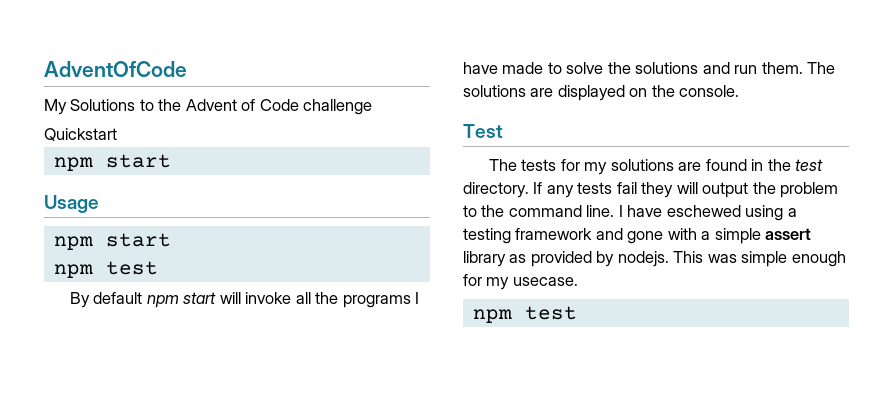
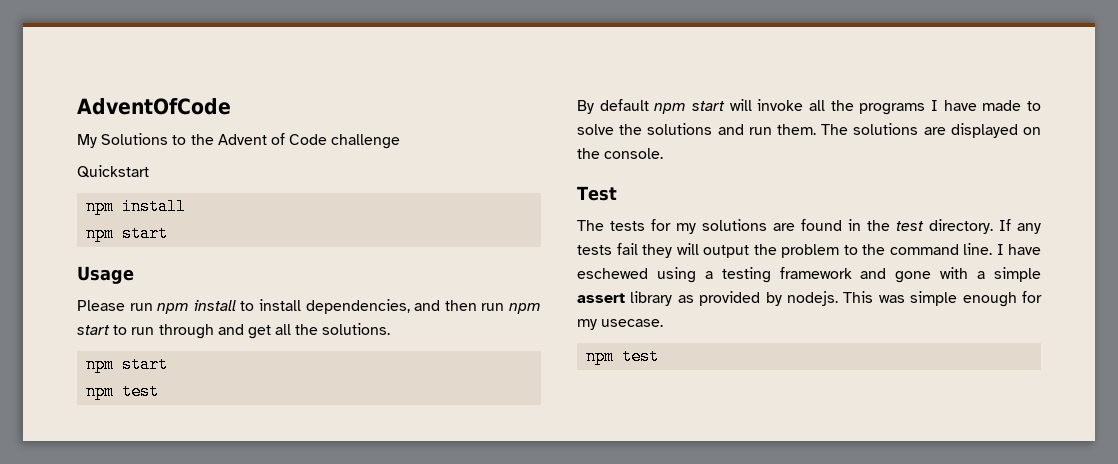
(117, 134) none -> [86,198,187,215] // npm install
(99, 204) none -> [77,299,541,314] [77,323,391,339] // Please run npm install to install dependencies, and then run npm start to run through and get all the solutions.

